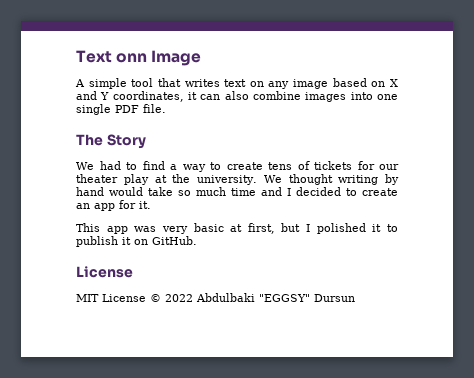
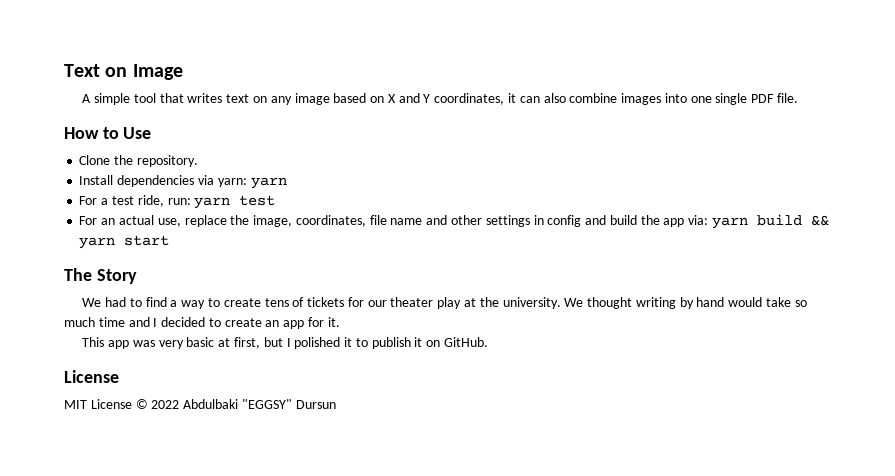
[116,53,148,63] onn -> [105,67,128,77] on
(166, 108) none -> [64,127,152,139] [79,155,198,167] [79,175,287,189] [79,195,276,209] [79,214,829,229] [79,235,170,249] // How to Use // Clone the repository. // Install dependencies via yarn: yarn // For a test ride, run: yarn test // For an actual use, replace the image, coordinates, file name and other settings in config and build the app via: yarn build && yarn start

